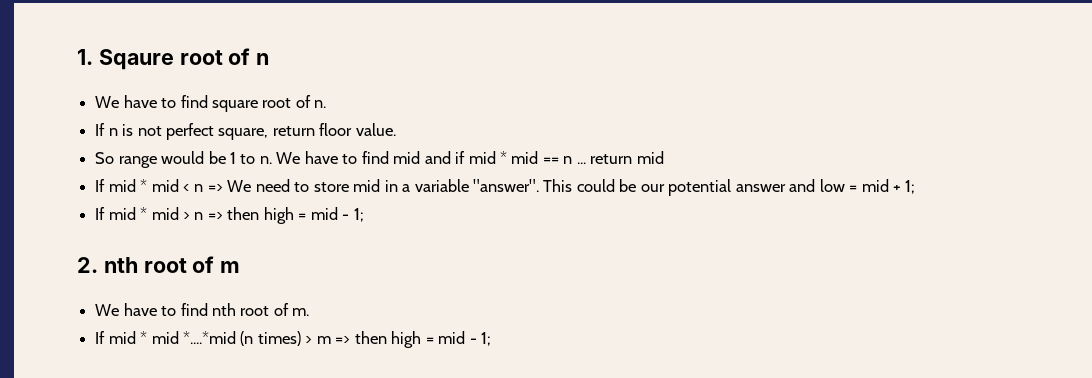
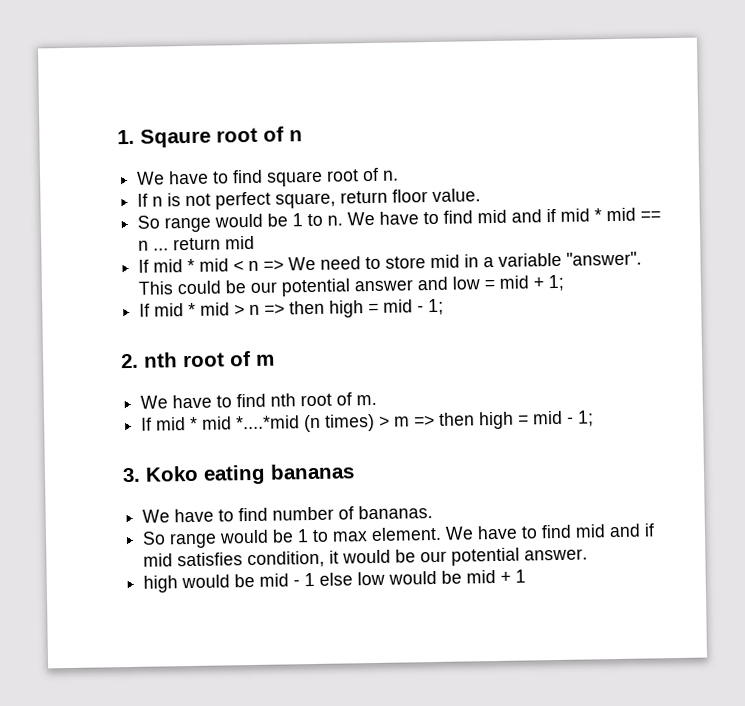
(491, 339) none -> [122,463,355,485] [142,505,434,523] [142,523,656,549] [143,547,589,569] [143,569,527,593] // 3. Koko eating bananas // We have to find number of bananas. // So range would be 1 to max element. We have to find mid and if mid satisfies condition, it would be our potential answer. // high would be mid - 1 else low would be mid + 1

